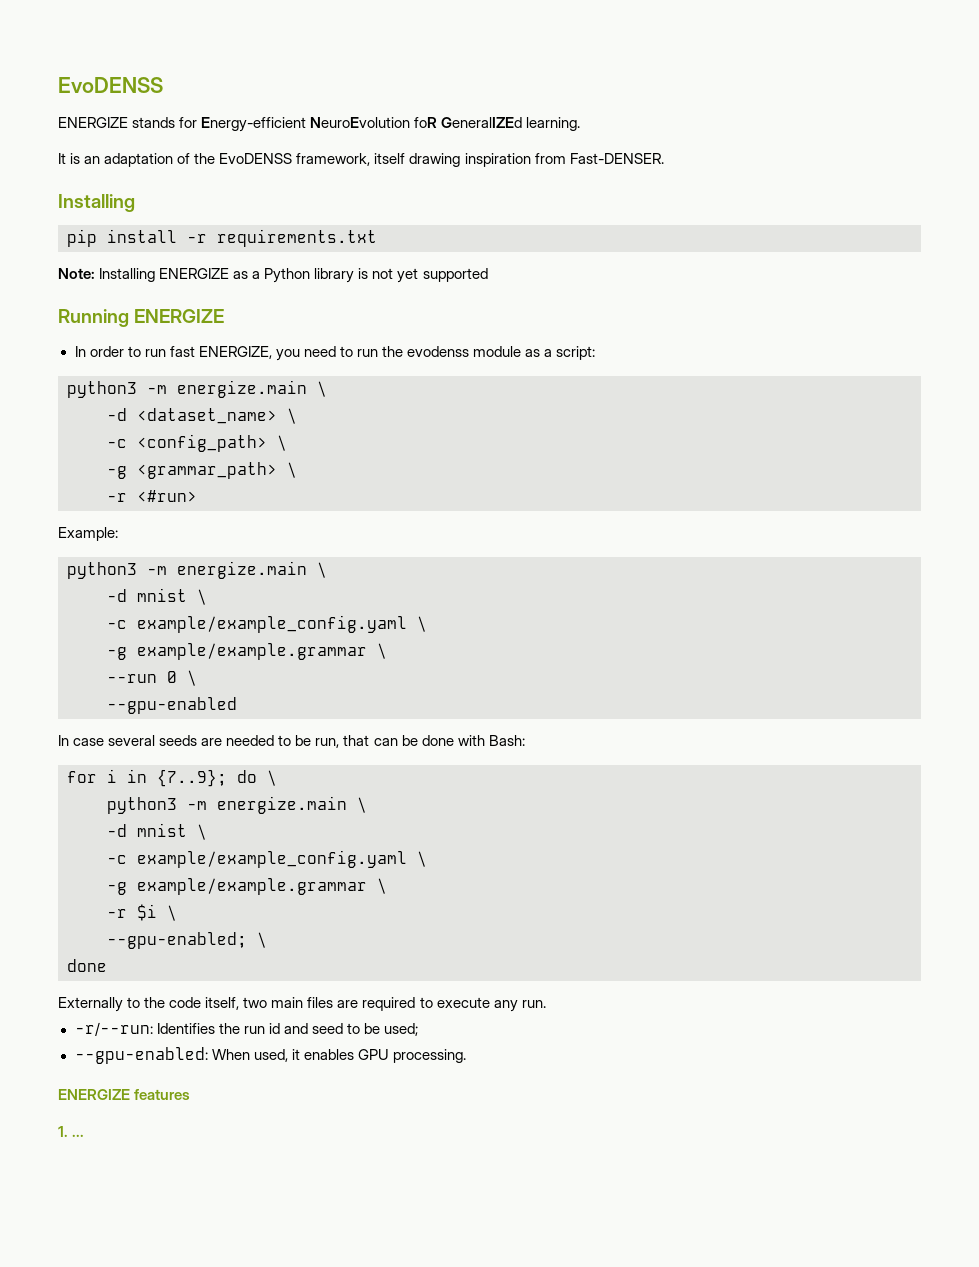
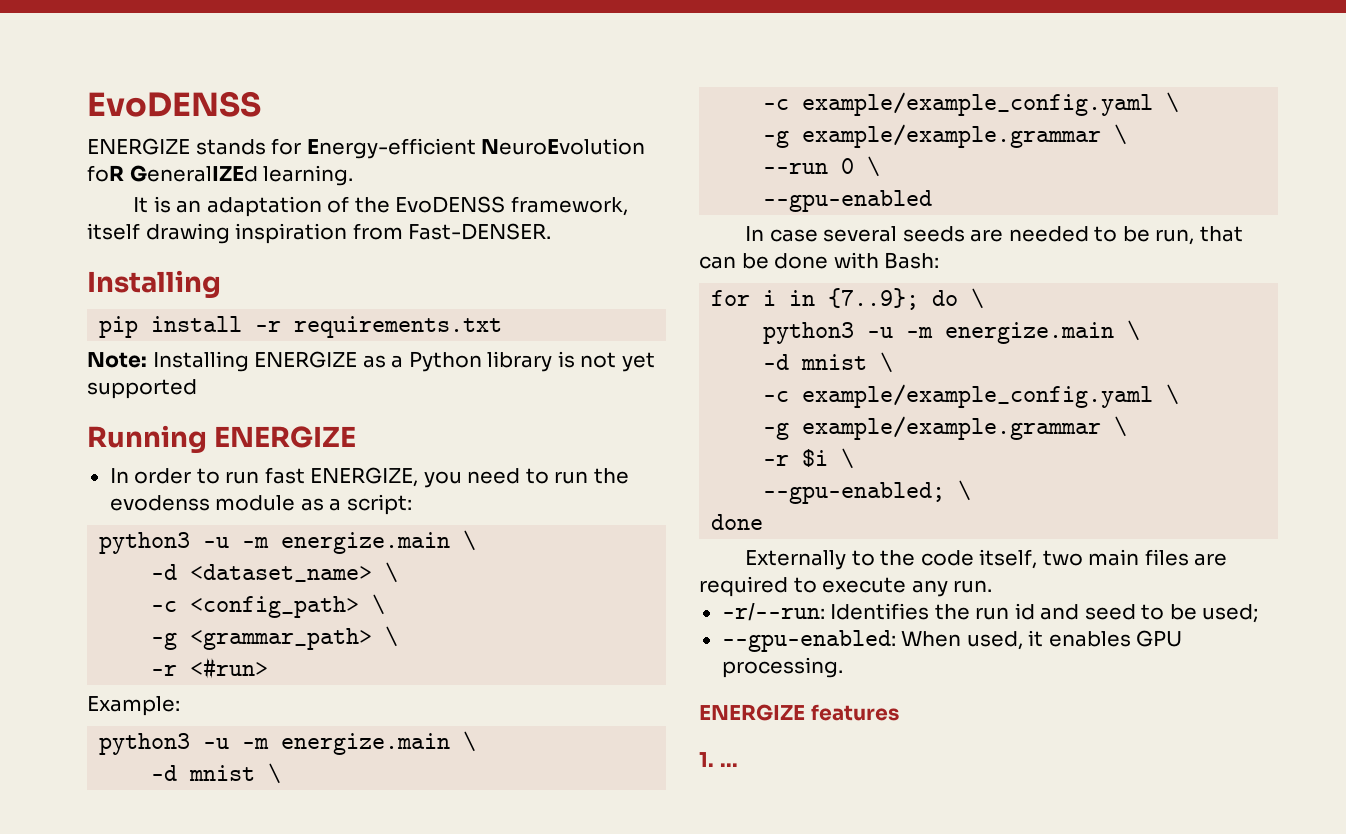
(137, 389) none -> [203,537,230,548] -u
(137, 570) none -> [203,738,230,749] -u
(177, 805) none -> [867,327,894,338] -u

